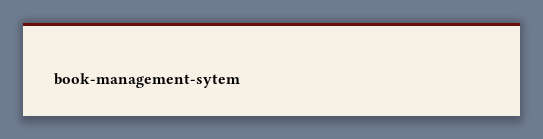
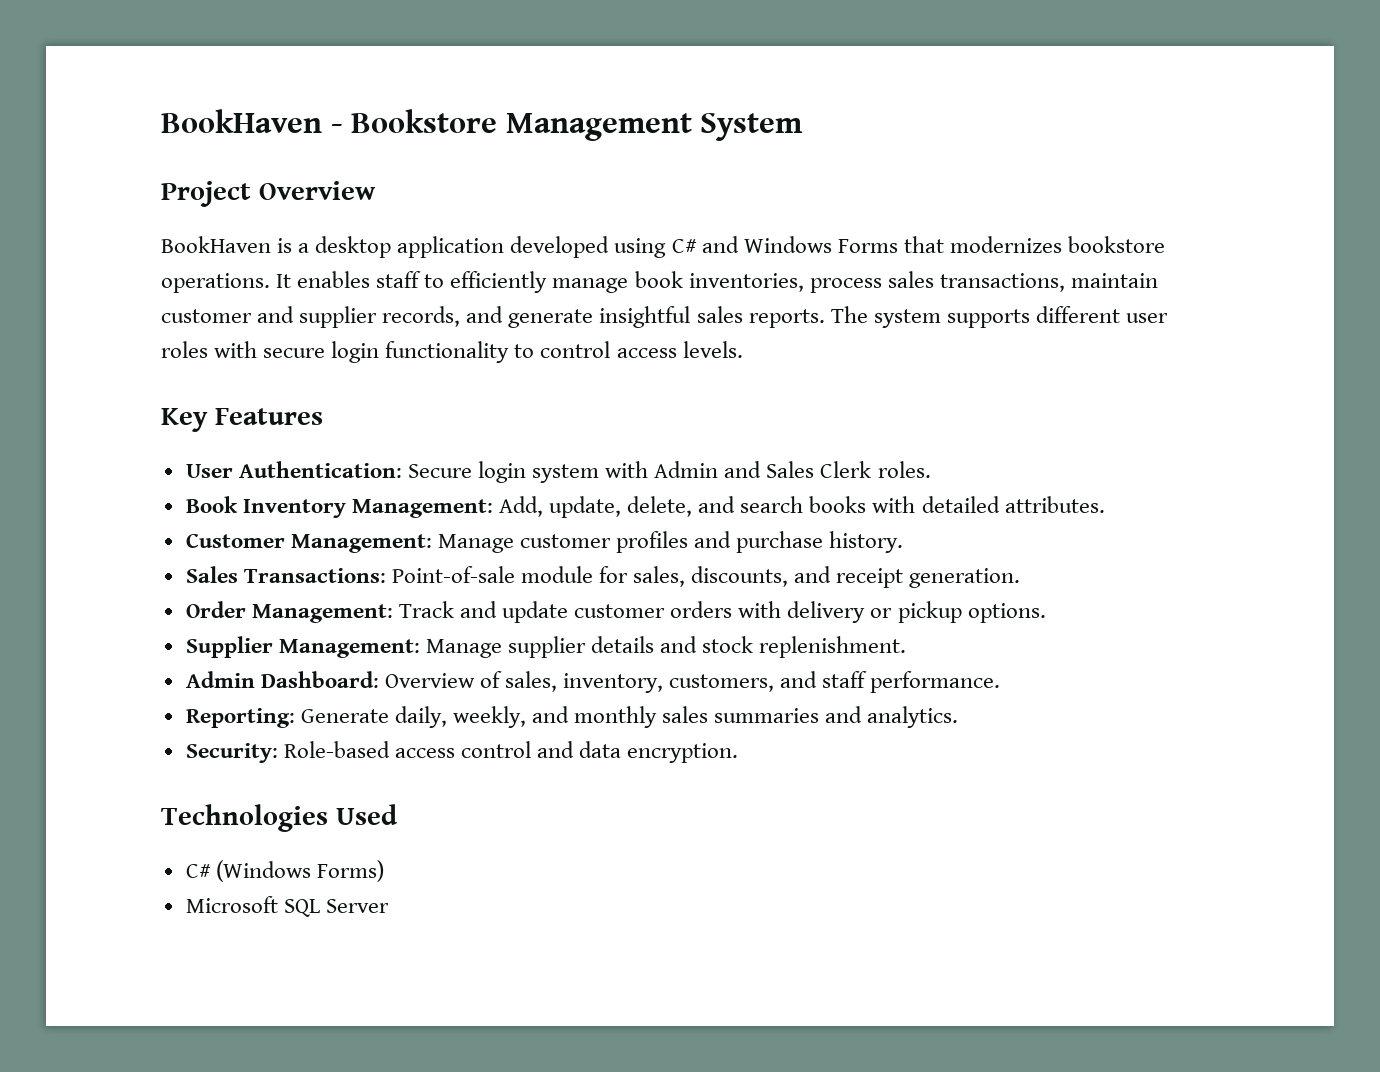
[54,73,240,88] book-management-sytem -> [161,109,804,141] [161,181,376,207] [161,236,1165,258] [161,271,1158,293] [161,306,1168,328] [161,341,743,363] [161,408,323,432] [185,461,931,483] [185,496,1105,518] [185,531,904,553] [185,566,1021,588] [185,601,1046,623] [185,636,907,658] [185,671,1001,693] [185,706,959,728] [185,741,739,763] [161,804,398,832] [185,860,384,882] [185,896,389,917] BookHaven - Bookstore Management System // Project Overview // BookHaven is a desktop application developed using C# and Windows Forms that modernizes bookstore operations. It enables staff to efficiently manage book inventories, process sales transactions, maintain customer and supplier records, and generate insightful sales reports. The system supports different user roles with secure login functionality to control access levels. // Key Features // User Authentication: Secure login system with Admin and Sales Clerk roles. // Book Inventory Management: Add, update, delete, and search books with detailed attributes. // Customer Management: Manage customer profiles and purchase history. // Sales Transactions: Point-of-sale module for sales, discounts, and receipt generation. // Order Management: Track and update customer orders with delivery or pickup options. // Supplier Management: Manage supplier details and stock replenishment. // Admin Dashboard: Overview of sales, inventory, customers, and staff performance. // Reporting: Generate daily, weekly, and monthly sales summaries and analytics. // Security: Role-based access control and data encryption. // Technologies Used // C# (Windows Forms) // Microsoft SQL Server

